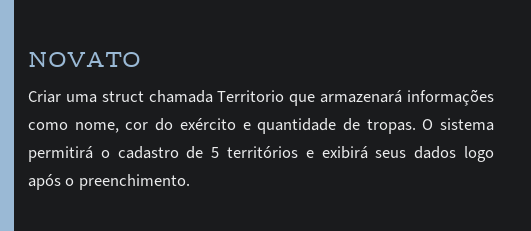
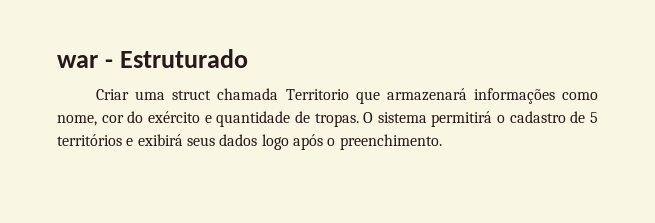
[28,52,141,67] NOVATO -> [57,49,249,68] war - Estruturado

